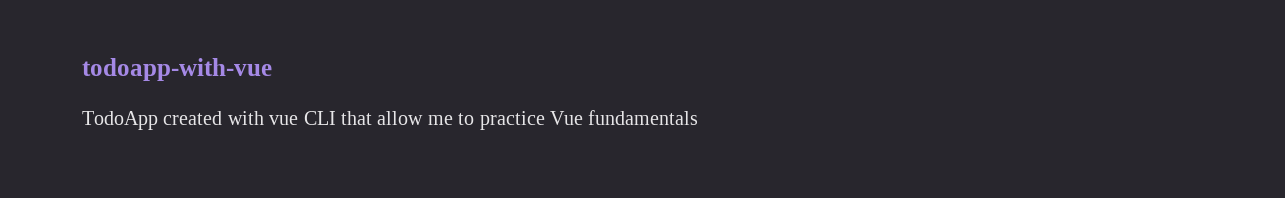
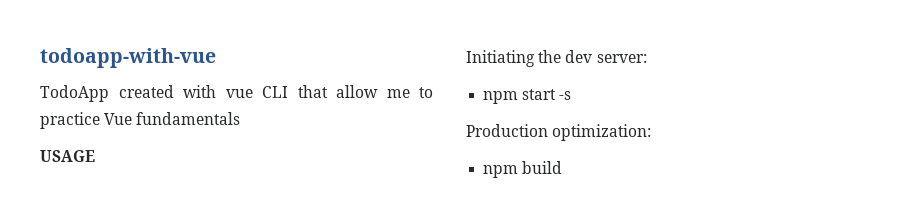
(699, 117) none -> [40,150,95,162] [466,50,647,67] [483,89,572,104] [466,124,652,141] [483,161,563,178] // USAGE // Initiating the dev server: // npm start -s // Production optimization: // npm build

